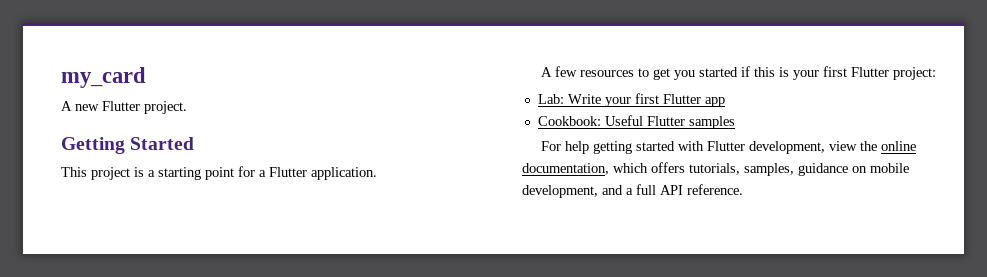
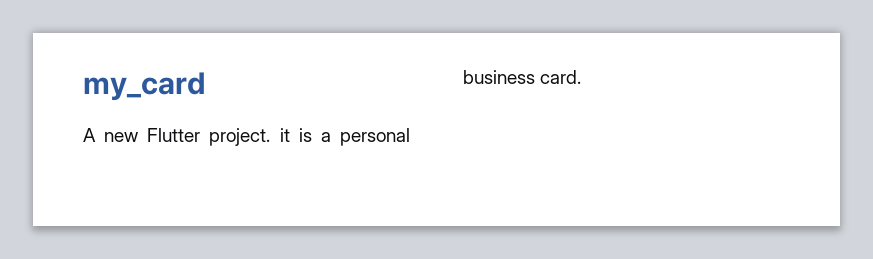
[61,137,195,154] [61,166,377,180] [541,66,937,80] [537,93,725,107] [537,115,735,129] [541,141,917,154] [522,162,909,176] [522,184,743,198] // Getting Started // This project is a starting point for a Flutter application. // A few resources to get you started if this is your first Flutter project: // Lab: Write your first Flutter app // Cookbook: Useful Flutter samples // For help getting started with Flutter development, view the online documentation, which offers tutorials, samples, guidance on mobile development, and a full API reference. -> [279,128,410,146] [463,70,582,84] it is a personal business card.

